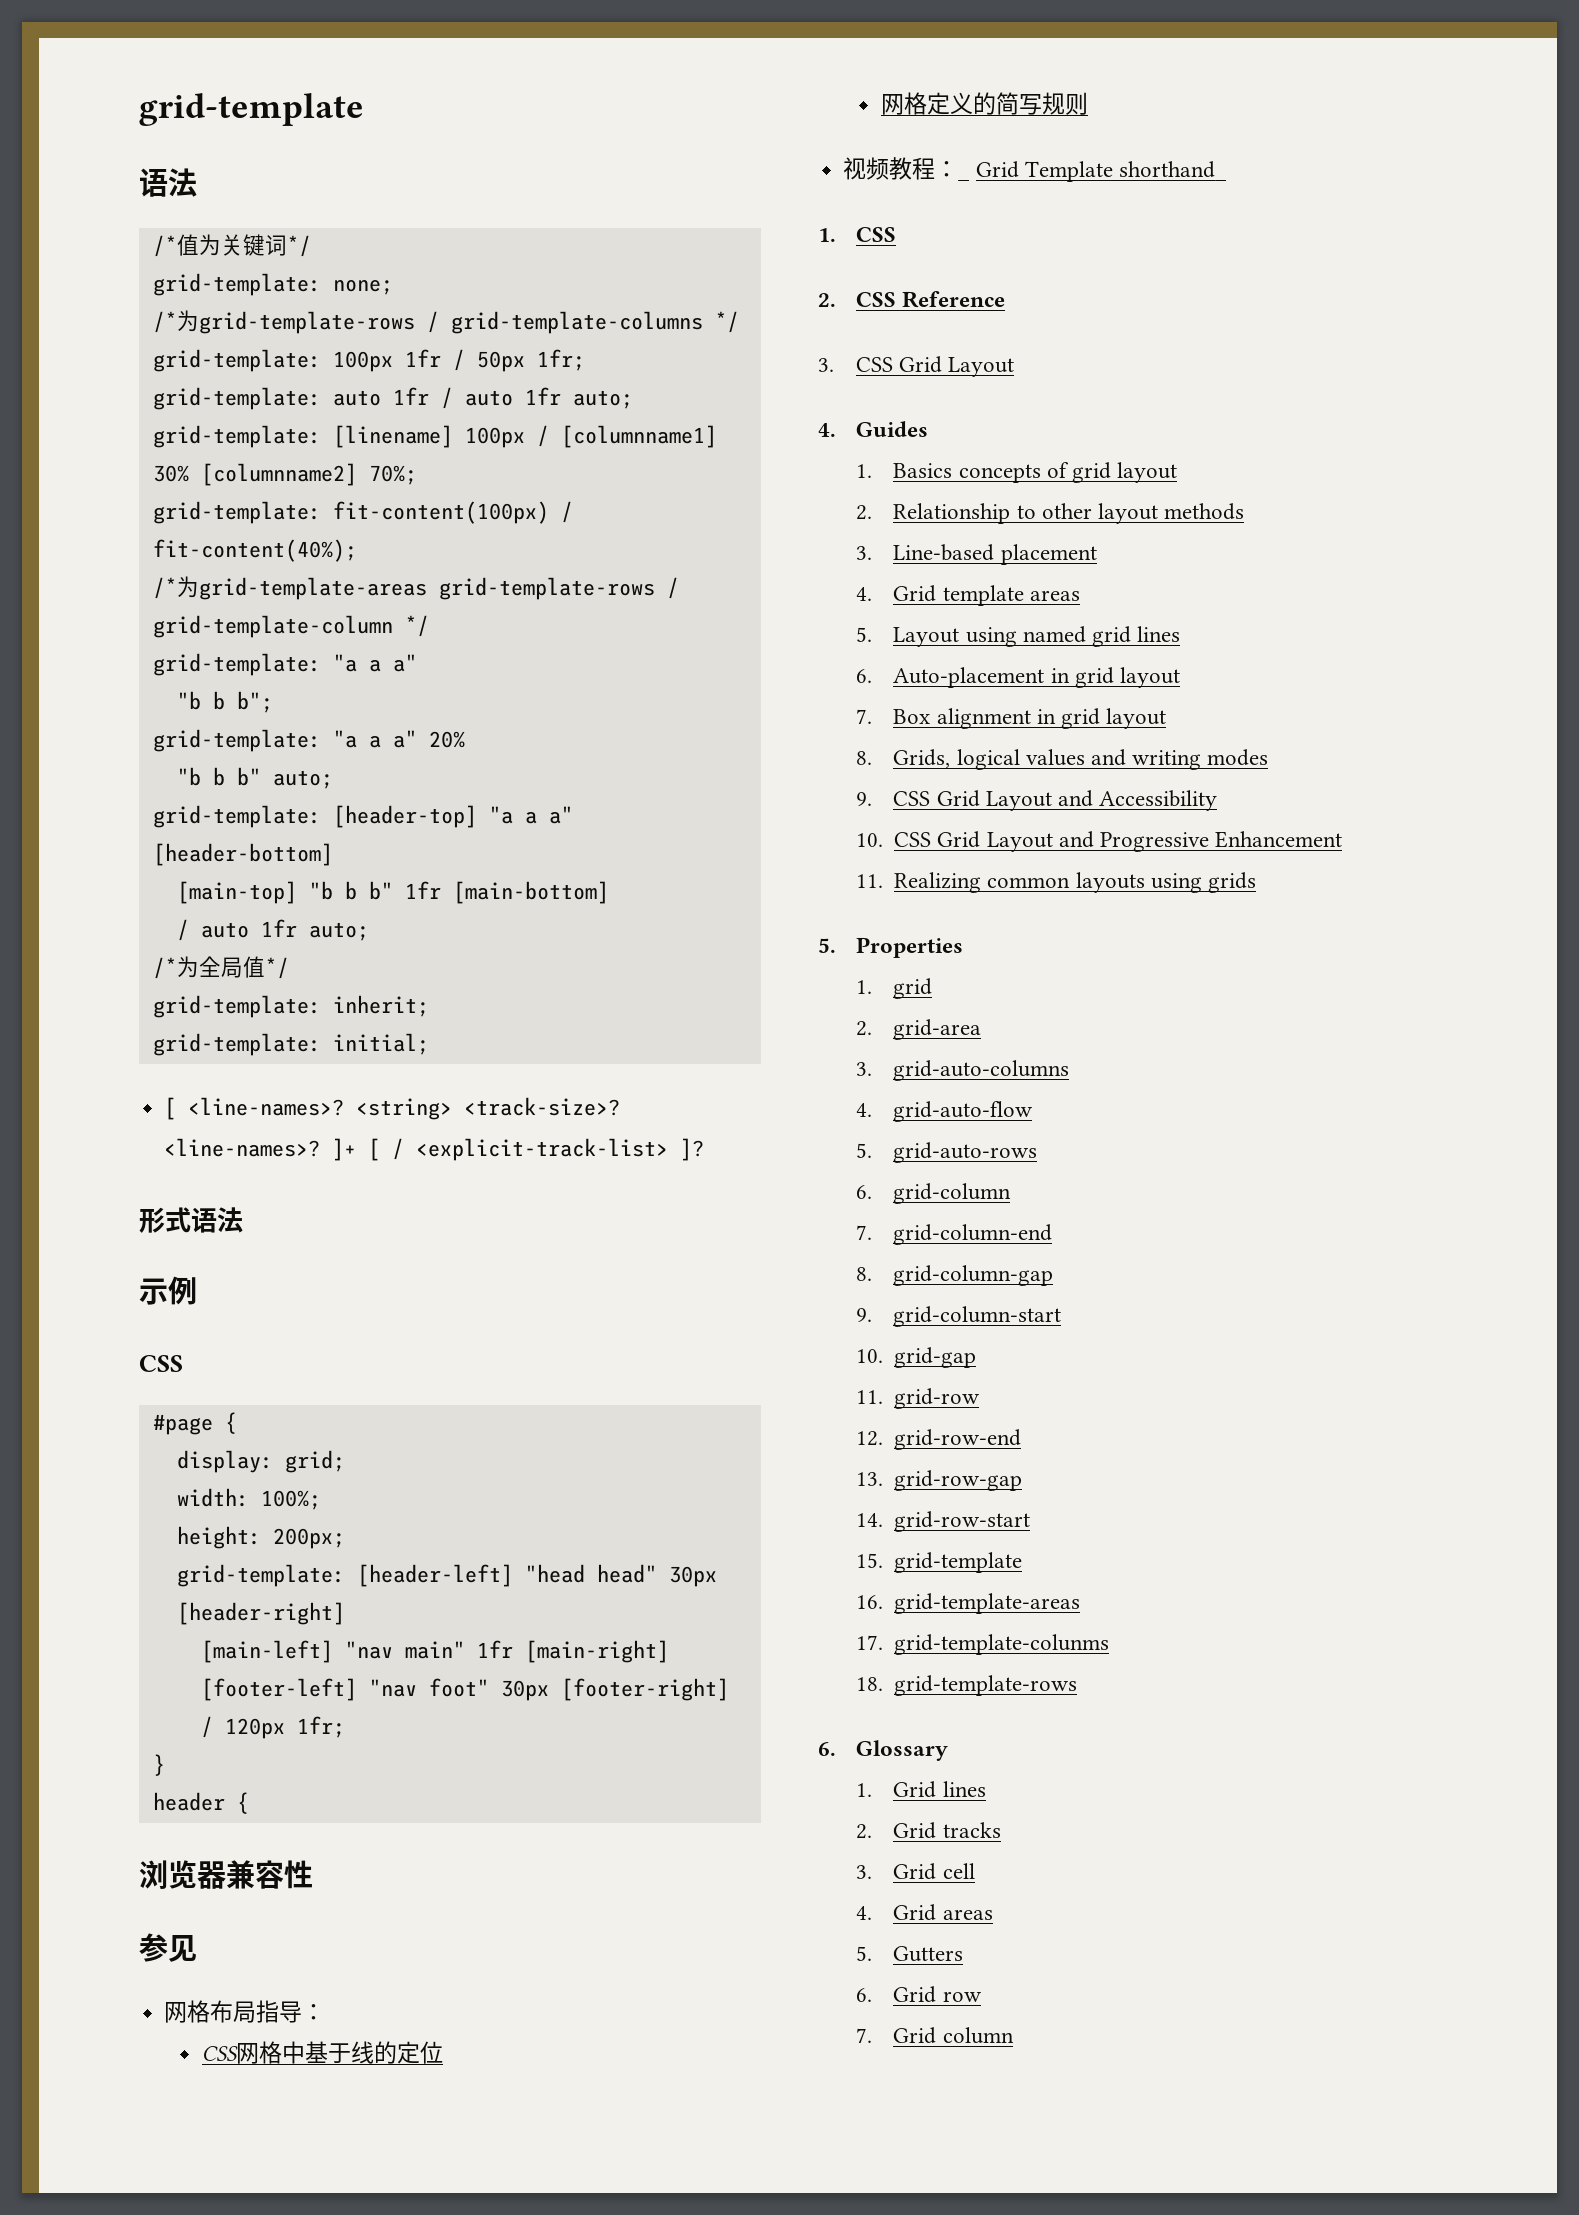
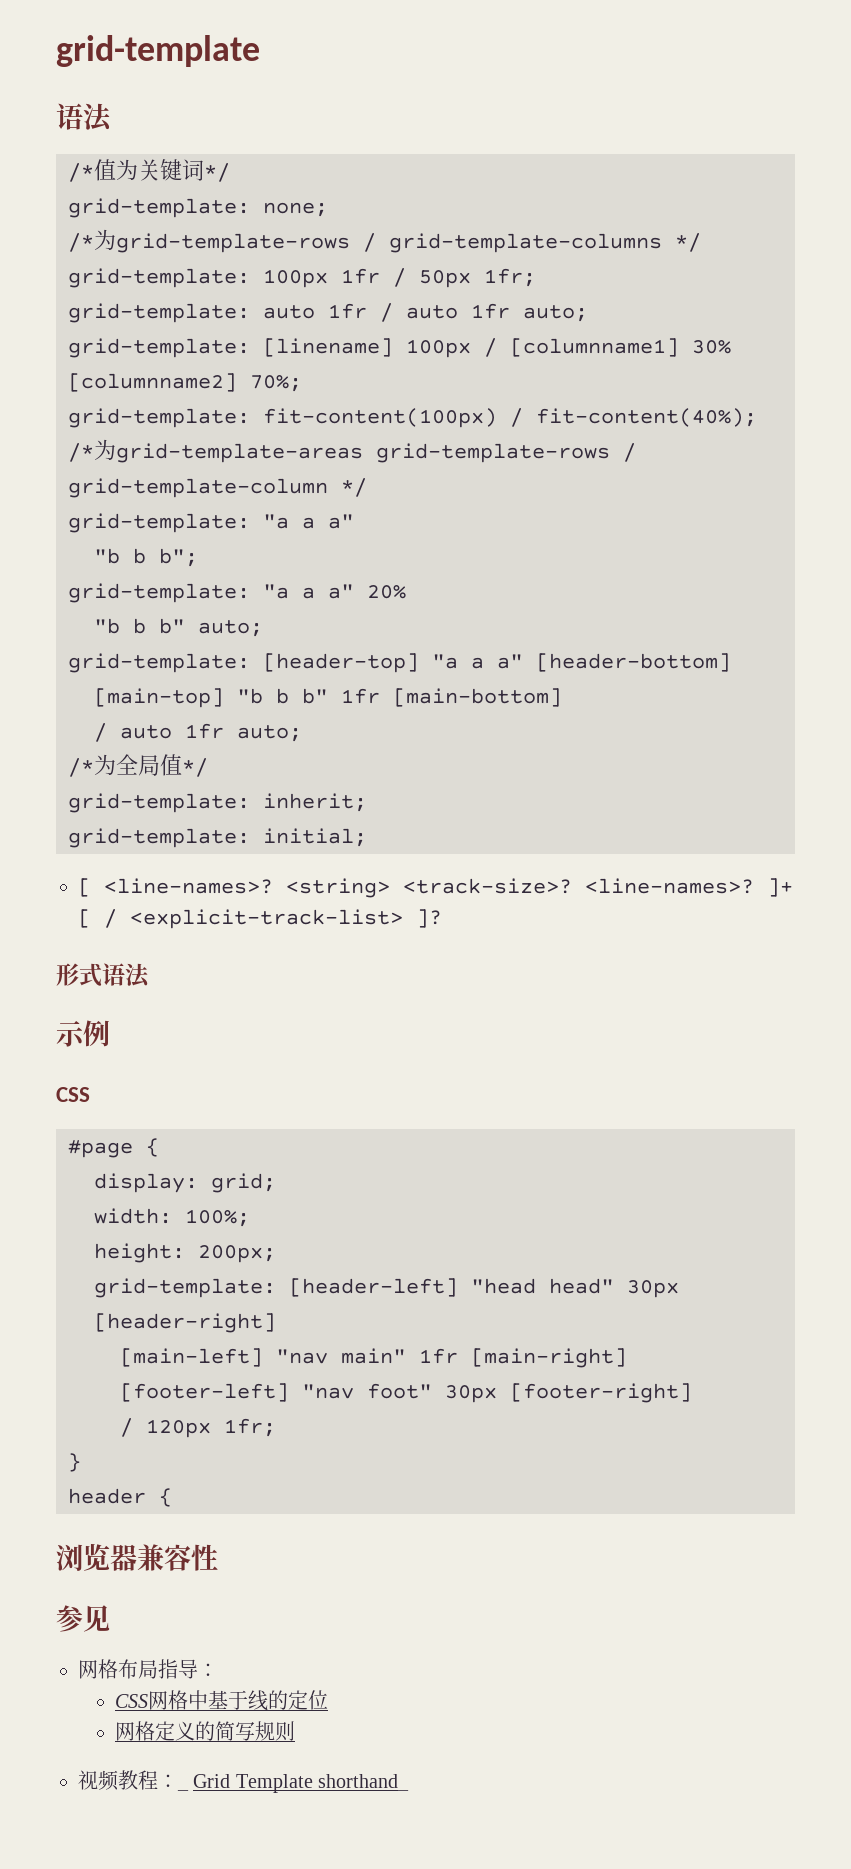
[818,227,896,242] [818,291,1005,308] [818,356,1015,377] [818,421,928,437] [855,462,1178,483] [855,503,1245,524] [855,544,1097,565] [855,585,1080,606] [855,626,1181,647] [855,667,1181,688] [855,708,1167,729] [855,749,1269,770] [855,790,1218,811] [855,831,1343,852] [855,872,1257,893] [818,937,963,958] [855,978,933,999] [855,1019,982,1040] [855,1060,1070,1081] [855,1101,1034,1122] [855,1142,1038,1163] [855,1183,1012,1204] [855,1224,1053,1245] [855,1265,1054,1286] [855,1306,1062,1327] [855,1347,977,1368] [855,1388,981,1409] [855,1429,1022,1450] [855,1470,1023,1491] [855,1511,1031,1532] [855,1552,1023,1573] [855,1593,1081,1614] [855,1634,1110,1655] [855,1675,1078,1696] [818,1740,948,1761] [855,1781,986,1798] [855,1822,1001,1839] [855,1863,975,1880] [855,1904,993,1921] [855,1946,964,1962] [855,1986,982,2003] [855,2027,1014,2044] // 1. CSS // 2. CSS Reference // 3. CSS Grid Layout // 4. Guides // 1. Basics concepts of grid layout // 2. Relationship to other layout methods // 3. Line-based placement // 4. Grid template areas // 5. Layout using named grid lines // 6. Auto-placement in grid layout // 7. Box alignment in grid layout // 8. Grids, logical values and writing modes // 9. CSS Grid Layout and Accessibility // 10. CSS Grid Layout and Progressive Enhancement // 11. Realizing common layouts using grids // 5. Properties // 1. grid // 2. grid-area // 3. grid-auto-columns // 4. grid-auto-flow // 5. grid-auto-rows // 6. grid-column // 7. grid-column-end // 8. grid-column-gap // 9. grid-column-start // 10. grid-gap // 11. grid-row // 12. grid-row-end // 13. grid-row-gap // 14. grid-row-start // 15. grid-template // 16. grid-template-areas // 17. grid-template-colunms // 18. grid-template-rows // 6. Glossary // 1. Grid lines // 2. Grid tracks // 3. Grid cell // 4. Grid areas // 5. Gutters // 6. Grid row // 7. Grid column -> (410, 1782) none

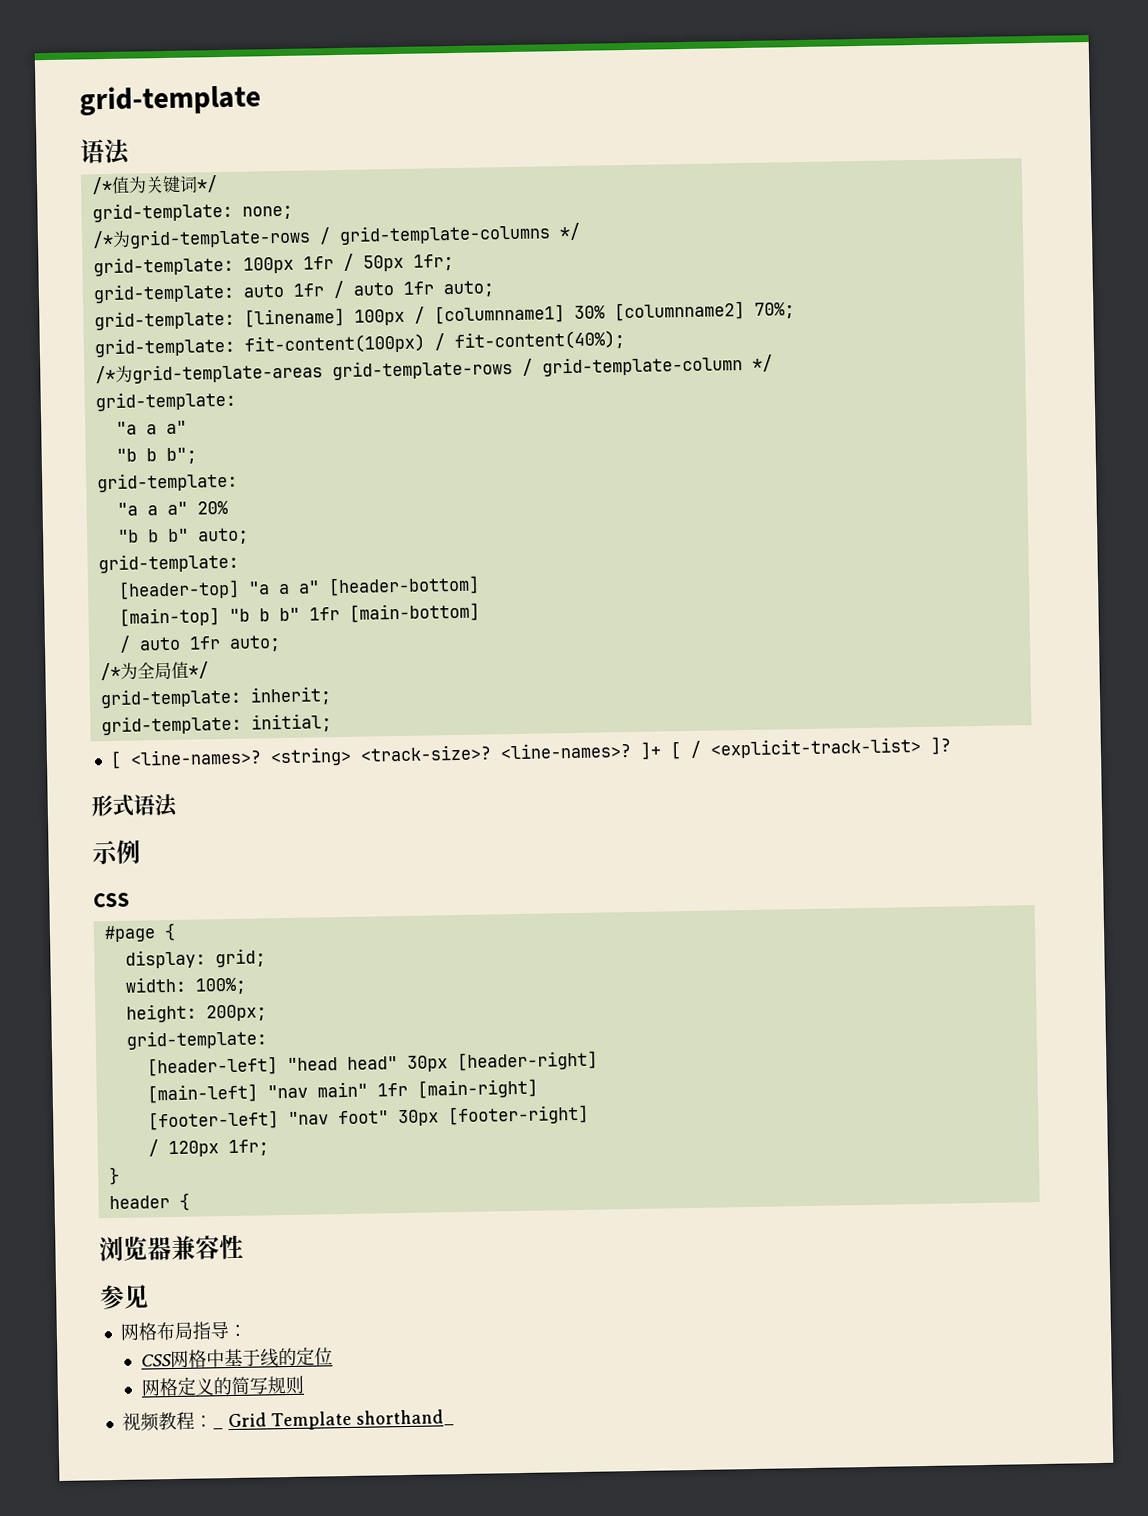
(250, 523) none -> (236, 401) //
(250, 593) none -> (238, 482) //
(250, 663) none -> (239, 563) //
(276, 1288) none -> (267, 1039) //

